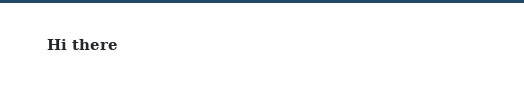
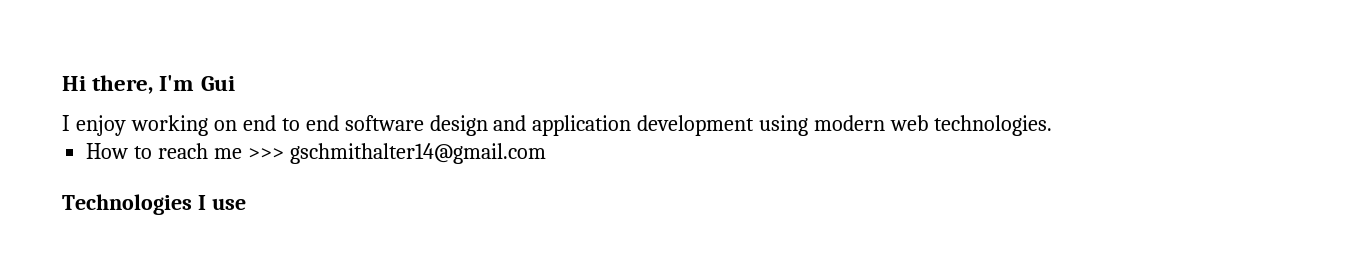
[72,39,118,50] there -> [92,75,235,94] [62,115,1053,136] [86,143,546,164] [62,194,246,215] there, I'm Gui // I enjoy working on end to end software design and application development using modern web technologies. // How to reach me >>> gschmithalter14@gmail.com // Technologies I use

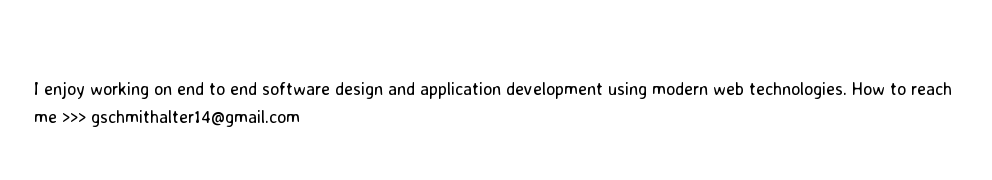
[62,75,235,94] Hi there, I'm Gui // -> (34, 88) none
(1053, 125) // -> (847, 90) none
[62,194,246,215] // Technologies I use -> (300, 118) none

